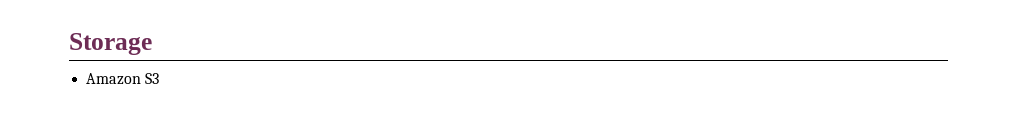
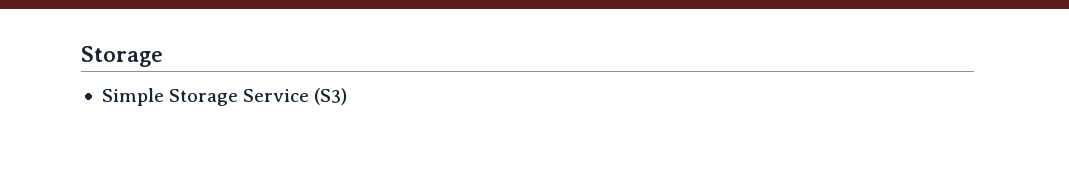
[86,73,160,85] Amazon S3 -> [101,88,348,106] Simple Storage Service (S3)

